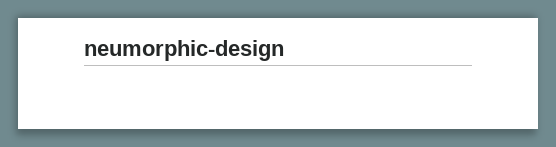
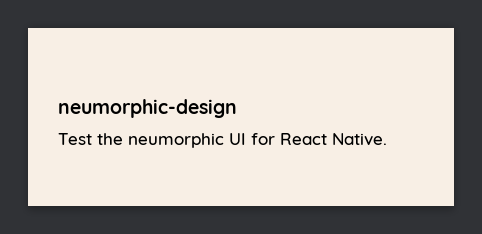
(284, 50) none -> [58,133,387,148] // Test the neumorphic UI for React Native.

